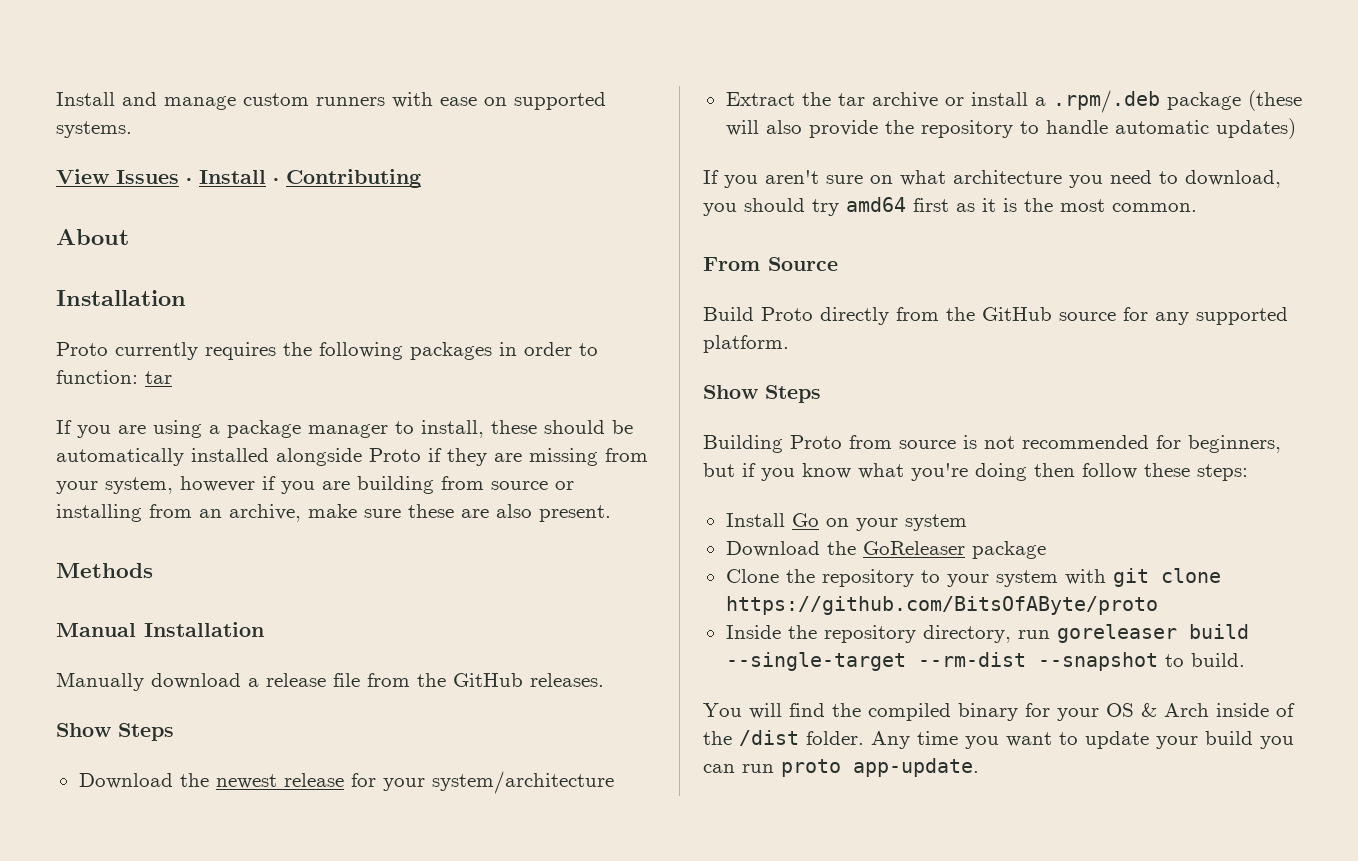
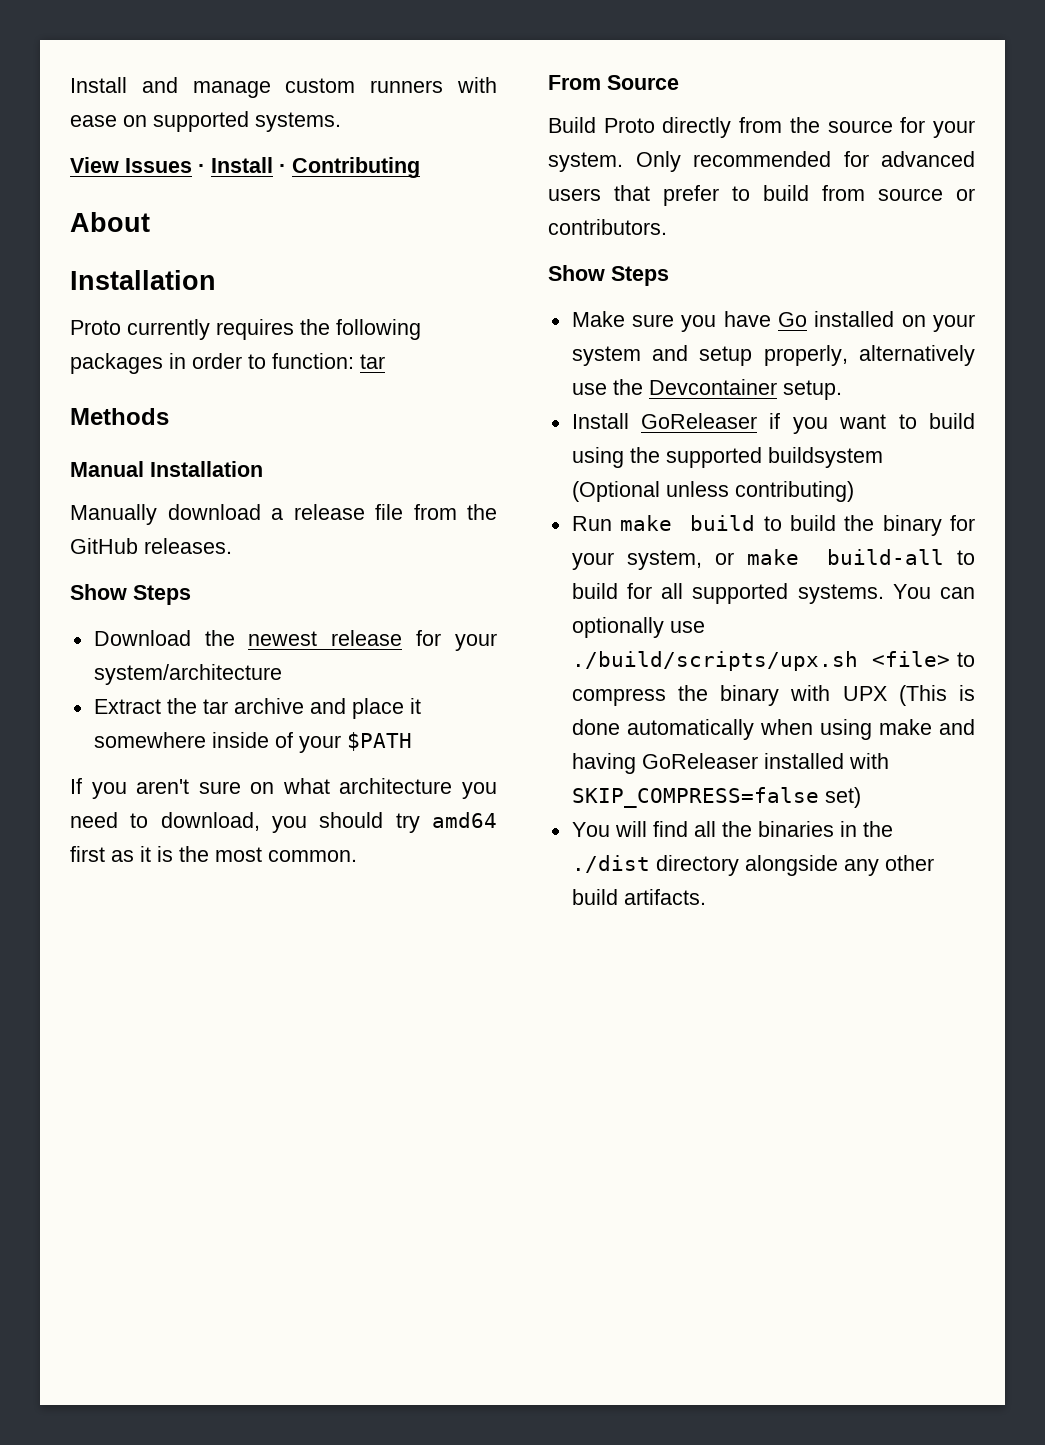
[56,420,633,438] [56,448,648,466] [56,476,574,494] [56,504,611,522] // If you are using a package manager to install, these should be automatically installed alongside Proto if they are missing from your system, however if you are building from source or installing from an archive, make sure these are also present. -> (385, 361) none
[944,90,1302,113] [725,118,1296,139] or install a .rpm/.deb package (these will also provide the repository to handle automatic updates) -> [309,698,421,719] [93,732,412,753] and place it somewhere inside of your $PATH
[982,307,1052,321] GitHub -> (820, 125) none
[1155,307,1288,325] [703,335,789,353] [703,385,821,403] [703,435,1281,453] [703,463,1248,481] [725,513,967,531] [725,541,1046,559] [725,568,1221,587] [725,596,1158,615] [725,624,1249,643] [725,652,1245,671] [703,703,1295,721] [703,730,1294,749] [703,758,979,777] any supported platform. // Show Steps // Building Proto from source is not recommended for beginners, but if you know what you're doing then follow these steps: // Install Go on your system // Download the GoReleaser package // Clone the repository to your system with git clone https://github.com/BitsOfAByte/proto // Inside the repository directory, run goreleaser build --single-target --rm-dist --snapshot to build. // You will find the compiled binary for your OS & Arch inside of the /dist folder. Any time you want to update your build you can run proto app-update. -> [933,120,975,138] [548,151,975,172] [548,185,975,206] [548,219,667,235] [548,265,669,286] [571,311,975,332] [571,345,975,366] [571,379,842,400] [571,413,975,434] [571,447,883,468] [571,481,854,502] [571,515,975,536] [571,549,975,570] [571,583,975,604] [571,617,705,638] [571,651,975,671] [571,685,975,706] [571,719,975,740] [571,753,889,774] [571,787,861,808] [571,821,893,837] [571,855,934,876] [571,889,706,905] your system. Only recommended for advanced users that prefer to build from source or contributors. // Show Steps // Make sure you have Go installed on your system and setup properly, alternatively use the Devcontainer setup. // Install GoReleaser if you want to build using the supported buildsystem (Optional unless contributing) // Run make build to build the binary for your system, or make build-all to build for all supported systems. You can optionally use ./build/scripts/upx.sh <file> to compress the binary with UPX (This is done automatically when using make and having GoReleaser installed with SKIP_COMPRESS=false set) // You will find all the binaries in the ./dist directory alongside any other build artifacts.

